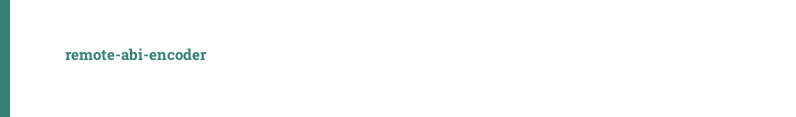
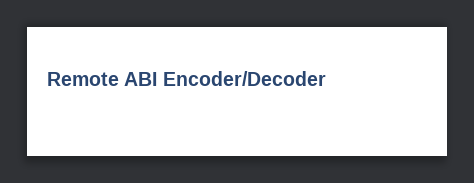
[65,48,207,61] remote-abi-encoder -> [47,71,326,86] Remote ABI Encoder/Decoder

